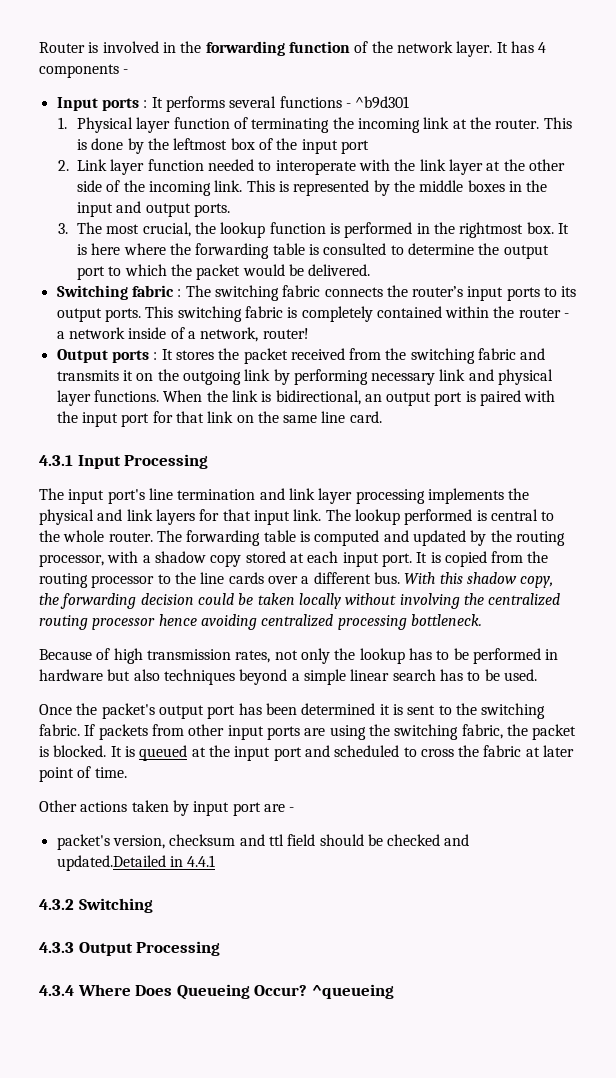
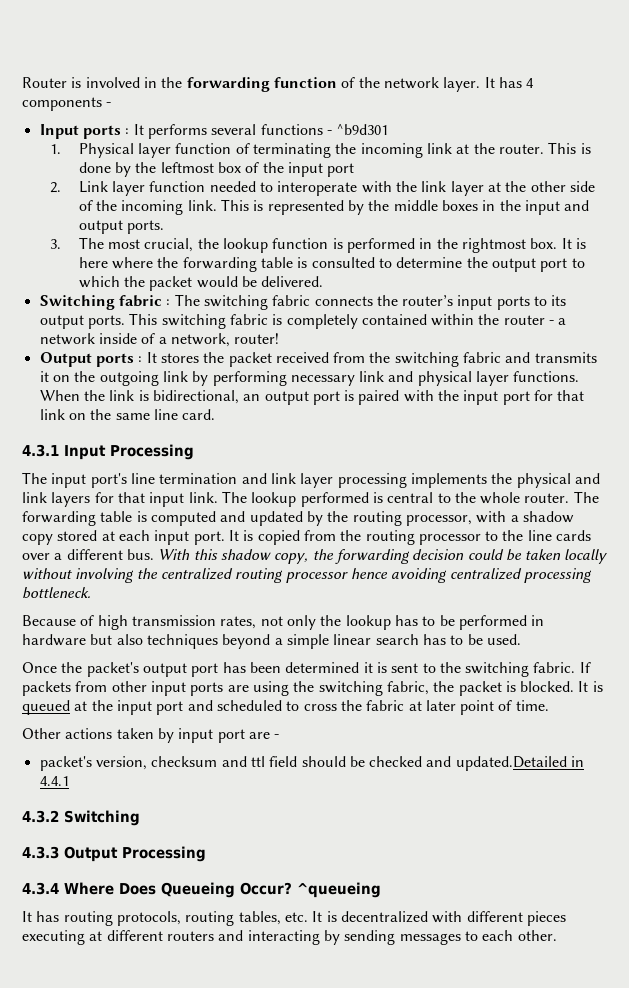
(394, 991) none -> [22,911,566,926] [22,930,557,945] // It has routing protocols, routing tables, etc. It is decentralized with different pieces executing at different routers and interacting by sending messages to each other.

